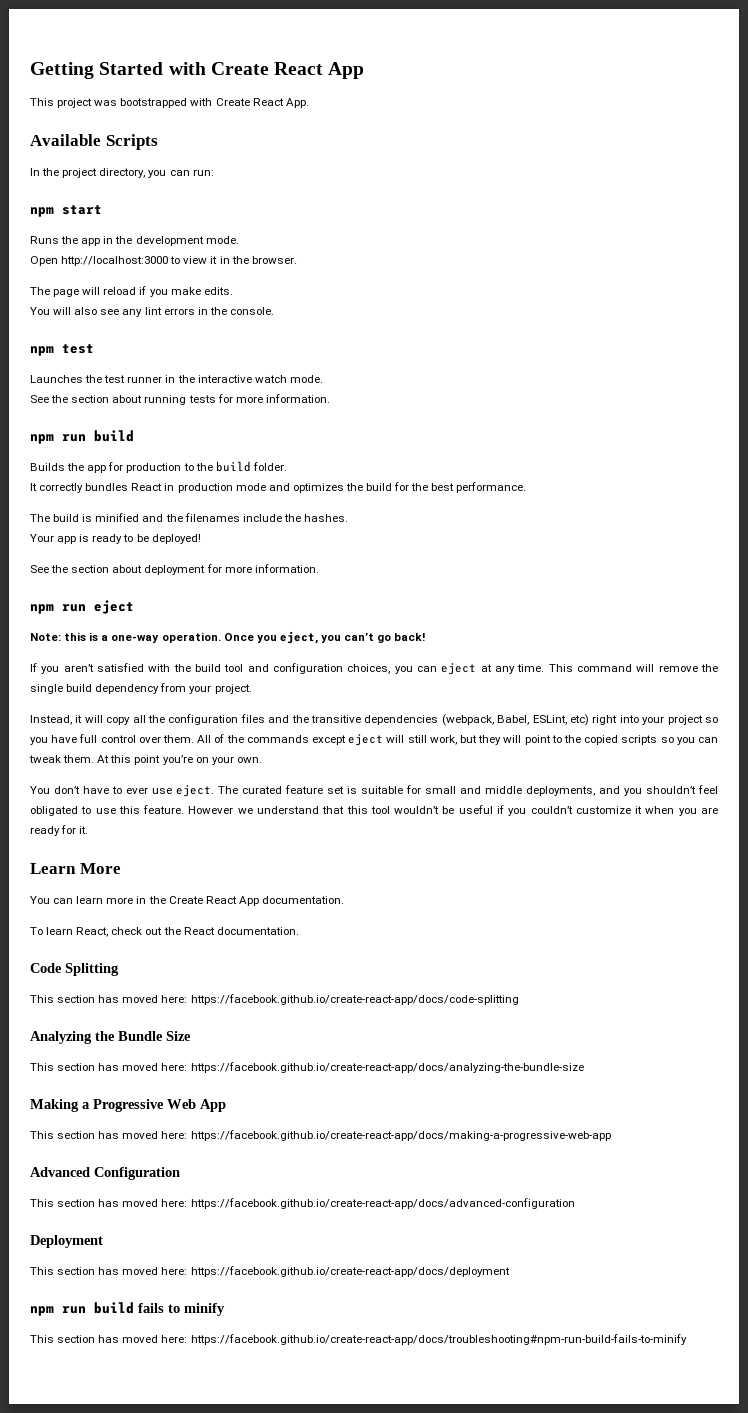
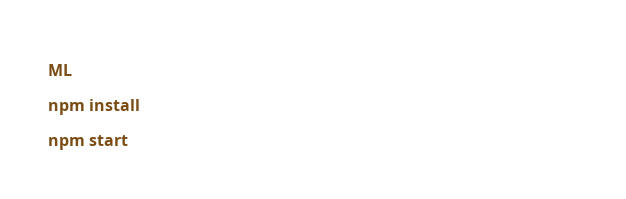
[30,62,365,79] [30,98,309,108] [30,134,158,150] [30,168,214,178] [30,205,102,217] [30,236,239,246] [30,256,297,266] [30,286,233,297] [30,307,274,317] [30,344,94,356] [30,375,323,383] [30,394,330,405] [30,430,134,444] [30,461,287,473] [30,482,527,493] [30,513,348,522] [30,534,201,544] [30,564,319,575] [30,600,134,614] [30,631,426,644] [30,663,719,675] [30,683,252,694] [30,714,718,726] [30,734,719,746] [29,755,262,765] [30,785,718,797] [30,805,719,816] [30,825,89,836] [30,863,121,874] [30,896,344,906] [30,927,299,937] [30,963,119,976] [30,994,519,1005] [30,1031,191,1044] [30,1062,584,1073] [30,1099,226,1112] [30,1130,611,1141] [30,1167,180,1180] [30,1198,575,1209] [30,1235,103,1248] [30,1266,510,1277] [30,1302,225,1316] [30,1334,687,1345] Getting Started with Create React App // This project was bootstrapped with Create React App. // Available Scripts // In the project directory, you can run: // npm start // Runs the app in the development mode. // Open http://localhost:3000 to view it in the browser. // The page will reload if you make edits. // You will also see any lint errors in the console. // npm test // Launches the test runner in the interactive watch mode. // See the section about running tests for more information. // npm run build // Builds the app for production to the build folder. // It correctly bundles React in production mode and optimizes the build for the best performance. // The build is minified and the filenames include the hashes. // Your app is ready to be deployed! // See the section about deployment for more information. // npm run eject // Note: this is a one-way operation. Once you eject, you can’t go back! // If you aren’t satisfied with the build tool and configuration choices, you can eject at any time. This command will remove the single build dependency from your project. // Instead, it will copy all the configuration files and the transitive dependencies (webpack, Babel, ESLint, etc) right into your project so you have full control over them. All of the commands except eject will still work, but they will point to the copied scripts so you can tweak them. At this point you’re on your own. // You don’t have to ever use eject. The curated feature set is suitable for small and middle deployments, and you shouldn’t feel obligated to use this feature. However we understand that this tool wouldn’t be useful if you couldn’t customize it when you are ready for it. // Learn More // You can learn more in the Create React App documentation. // To learn React, check out the React documentation. // Code Splitting // This section has moved here: https://facebook.github.io/create-react-app/docs/code-splitting // Analyzing the Bundle Size // This section has moved here: https://facebook.github.io/create-react-app/docs/analyzing-the-bundle-size // Making a Progressive Web App // This section has moved here: https://facebook.github.io/create-react-app/docs/making-a-progressive-web-app // Advanced Configuration // This section has moved here: https://facebook.github.io/create-react-app/docs/advanced-configuration // Deployment // This section has moved here: https://facebook.github.io/create-react-app/docs/deployment // npm run build fails to minify // This section has moved here: https://facebook.github.io/create-react-app/docs/troubleshooting#npm-run-build-fails-to-minify -> [48,64,72,76] [48,99,141,115] [48,135,129,150] ML // npm install // npm start

